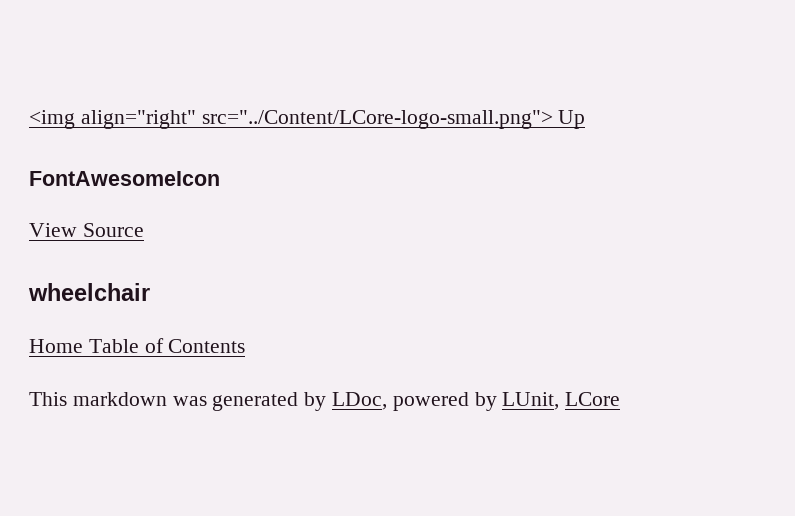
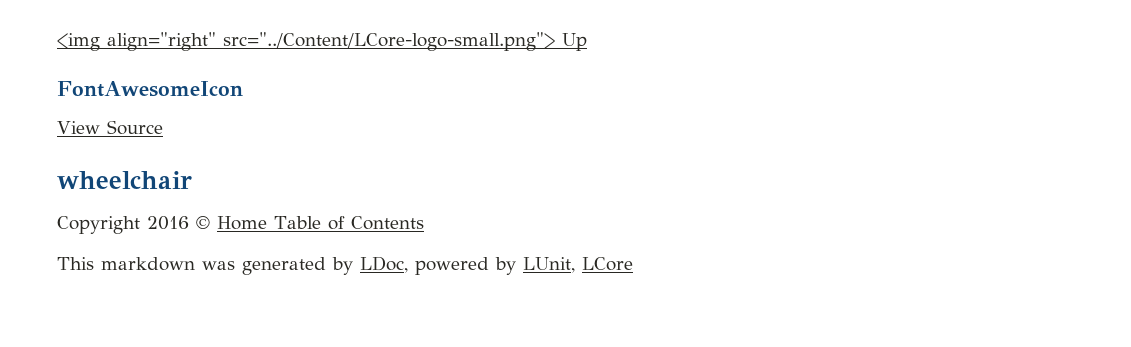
(150, 292) none -> [57,216,210,234] Copyright 2016 ©

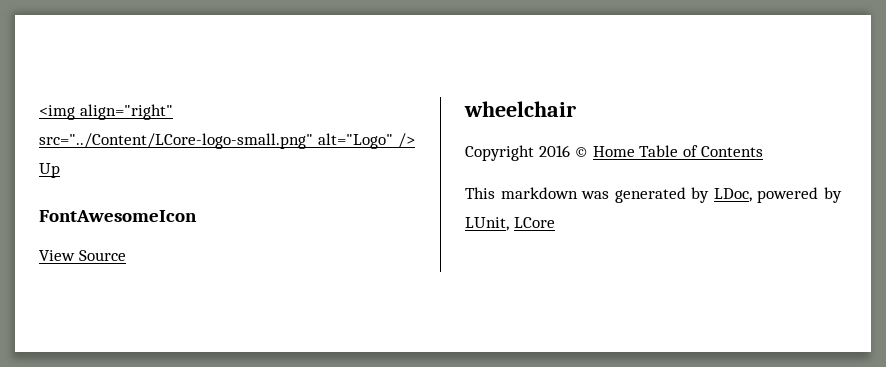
[223,32,555,51] src="../Content/LCore-logo-small.png"> -> [39,133,415,149] src="../Content/LCore-logo-small.png" alt="Logo" />

